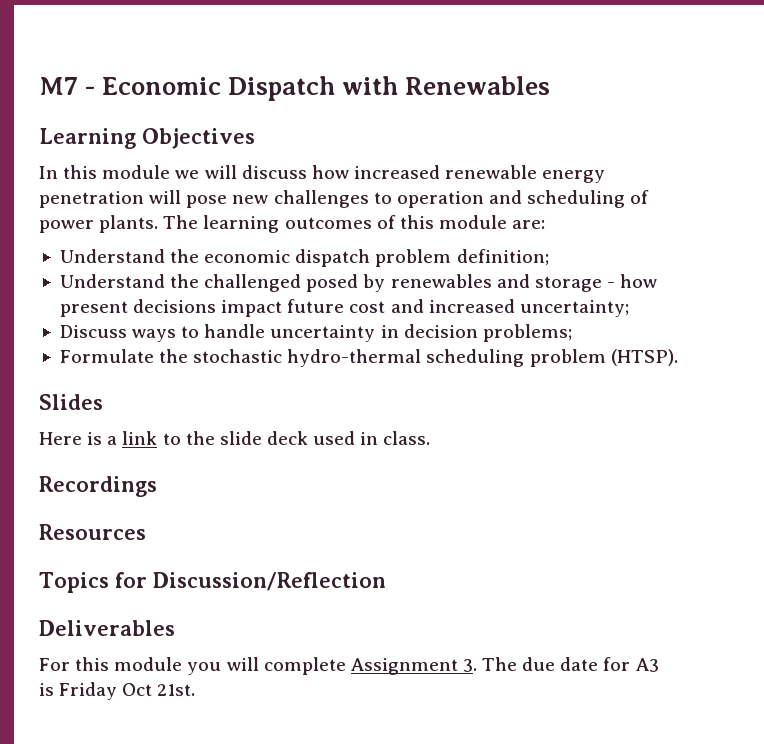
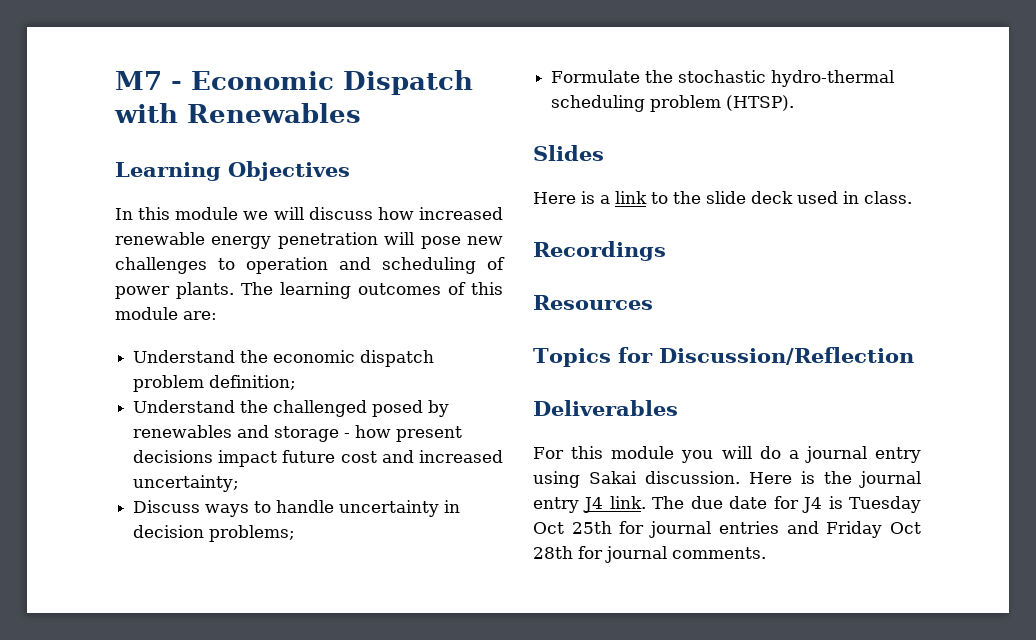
[263,657,659,675] [39,682,196,700] complete Assignment 3. The due date for A3 is Friday Oct 21st. -> [759,446,921,463] [533,471,921,488] [533,496,921,513] [533,521,921,538] [533,546,766,563] do a journal entry using Sakai discussion. Here is the journal entry J4 link. The due date for J4 is Tuesday Oct 25th for journal entries and Friday Oct 28th for journal comments.

